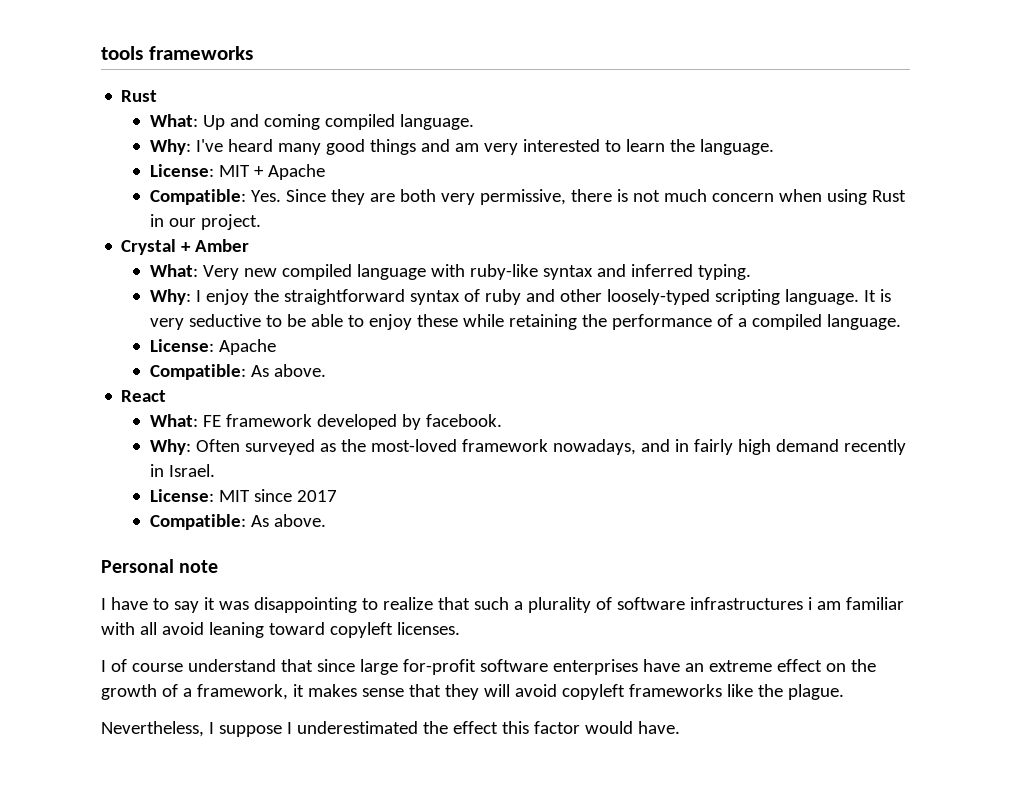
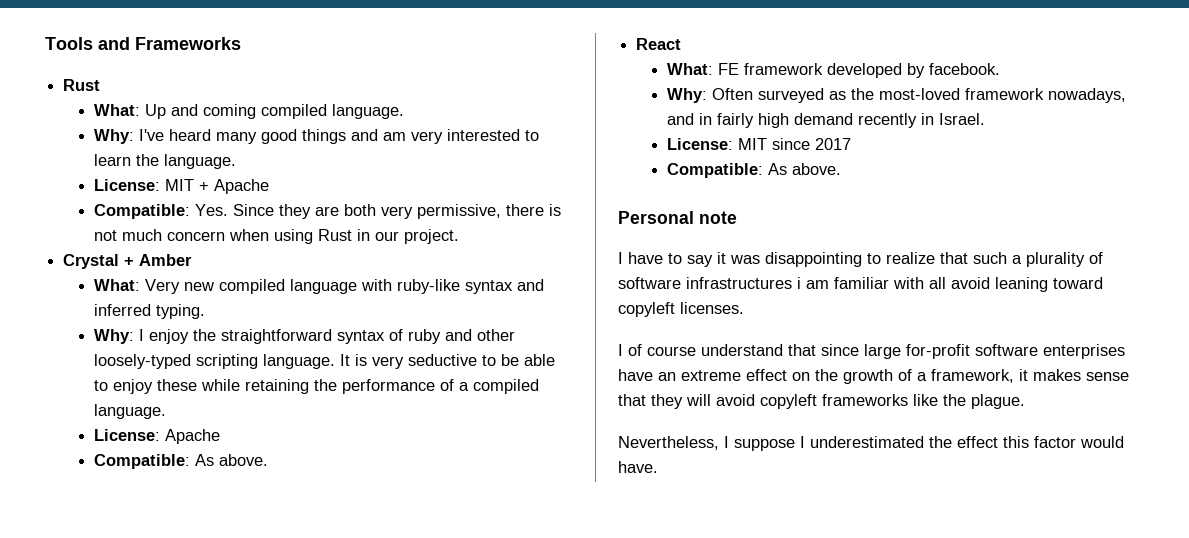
[101,46,253,60] tools frameworks -> [45,37,241,50] Tools and Frameworks

